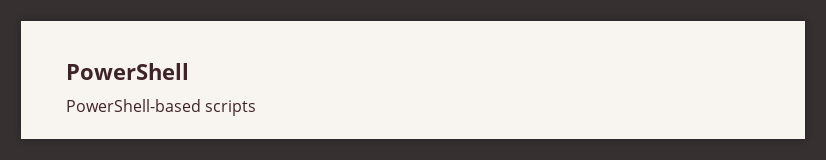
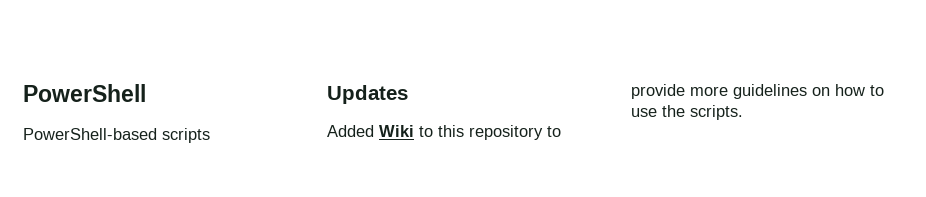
(257, 108) none -> [327,85,408,104] [327,125,561,140] [631,84,884,99] [631,105,743,120] // Updates // Added Wiki to this repository to provide more guidelines on how to use the scripts.

